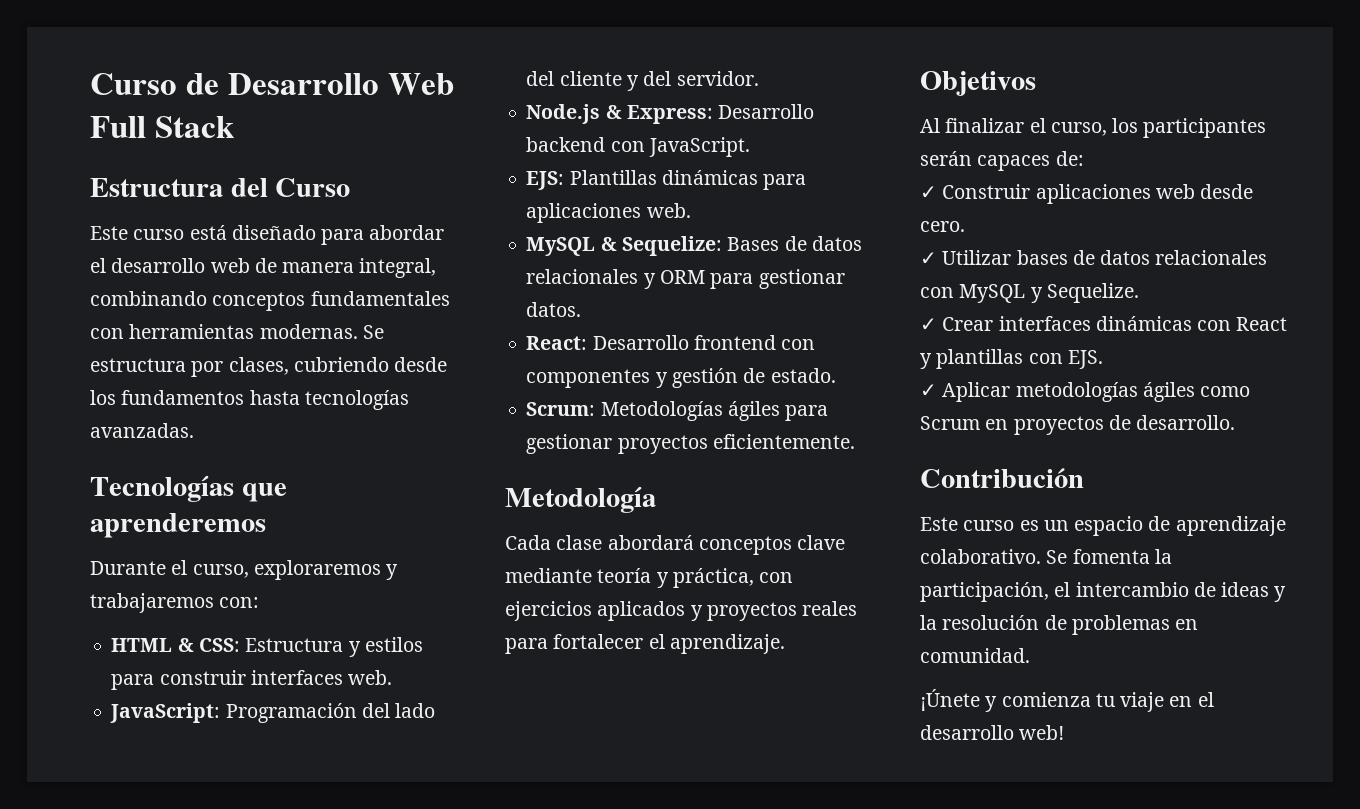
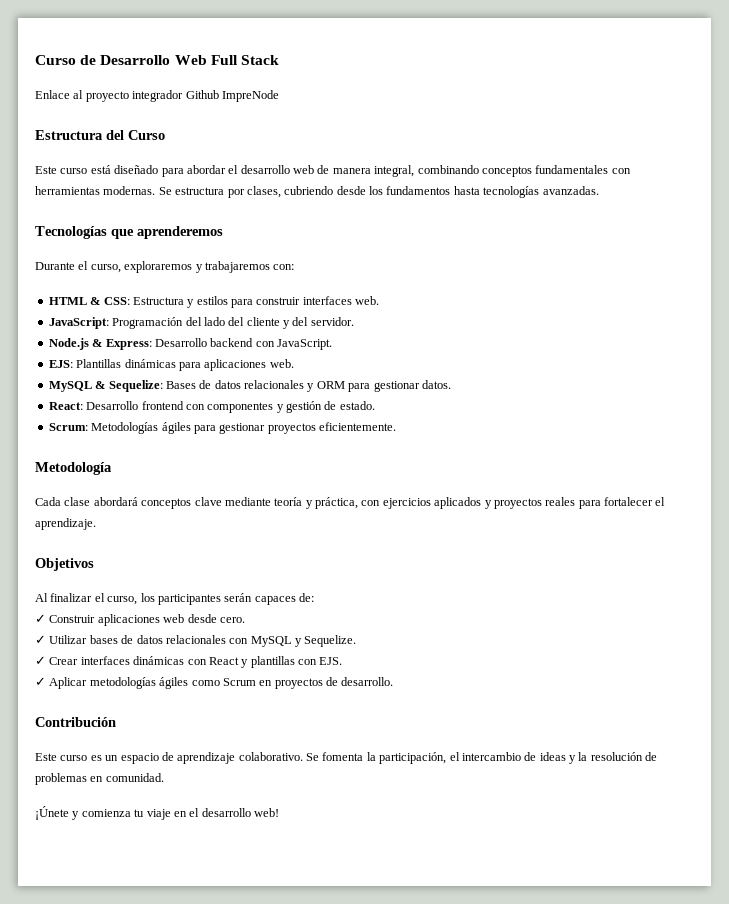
(234, 127) none -> [35,90,279,102] // Enlace al proyecto integrador Github ImpreNode

